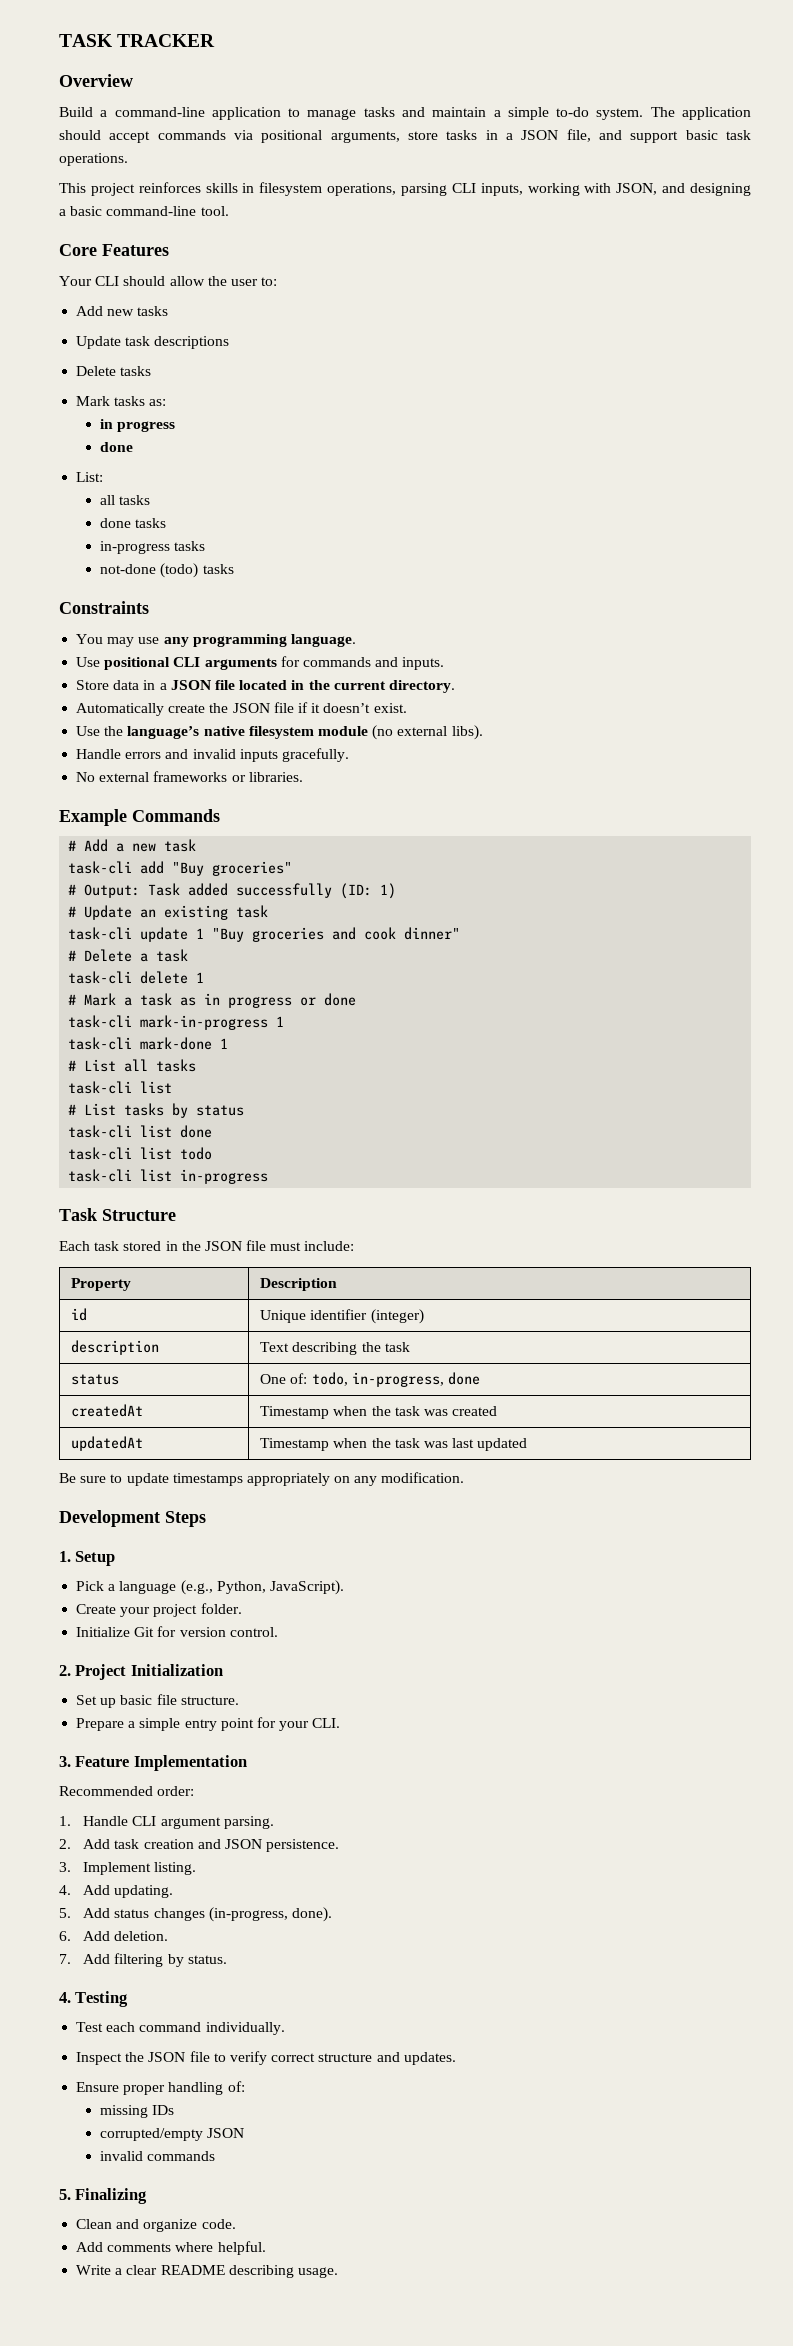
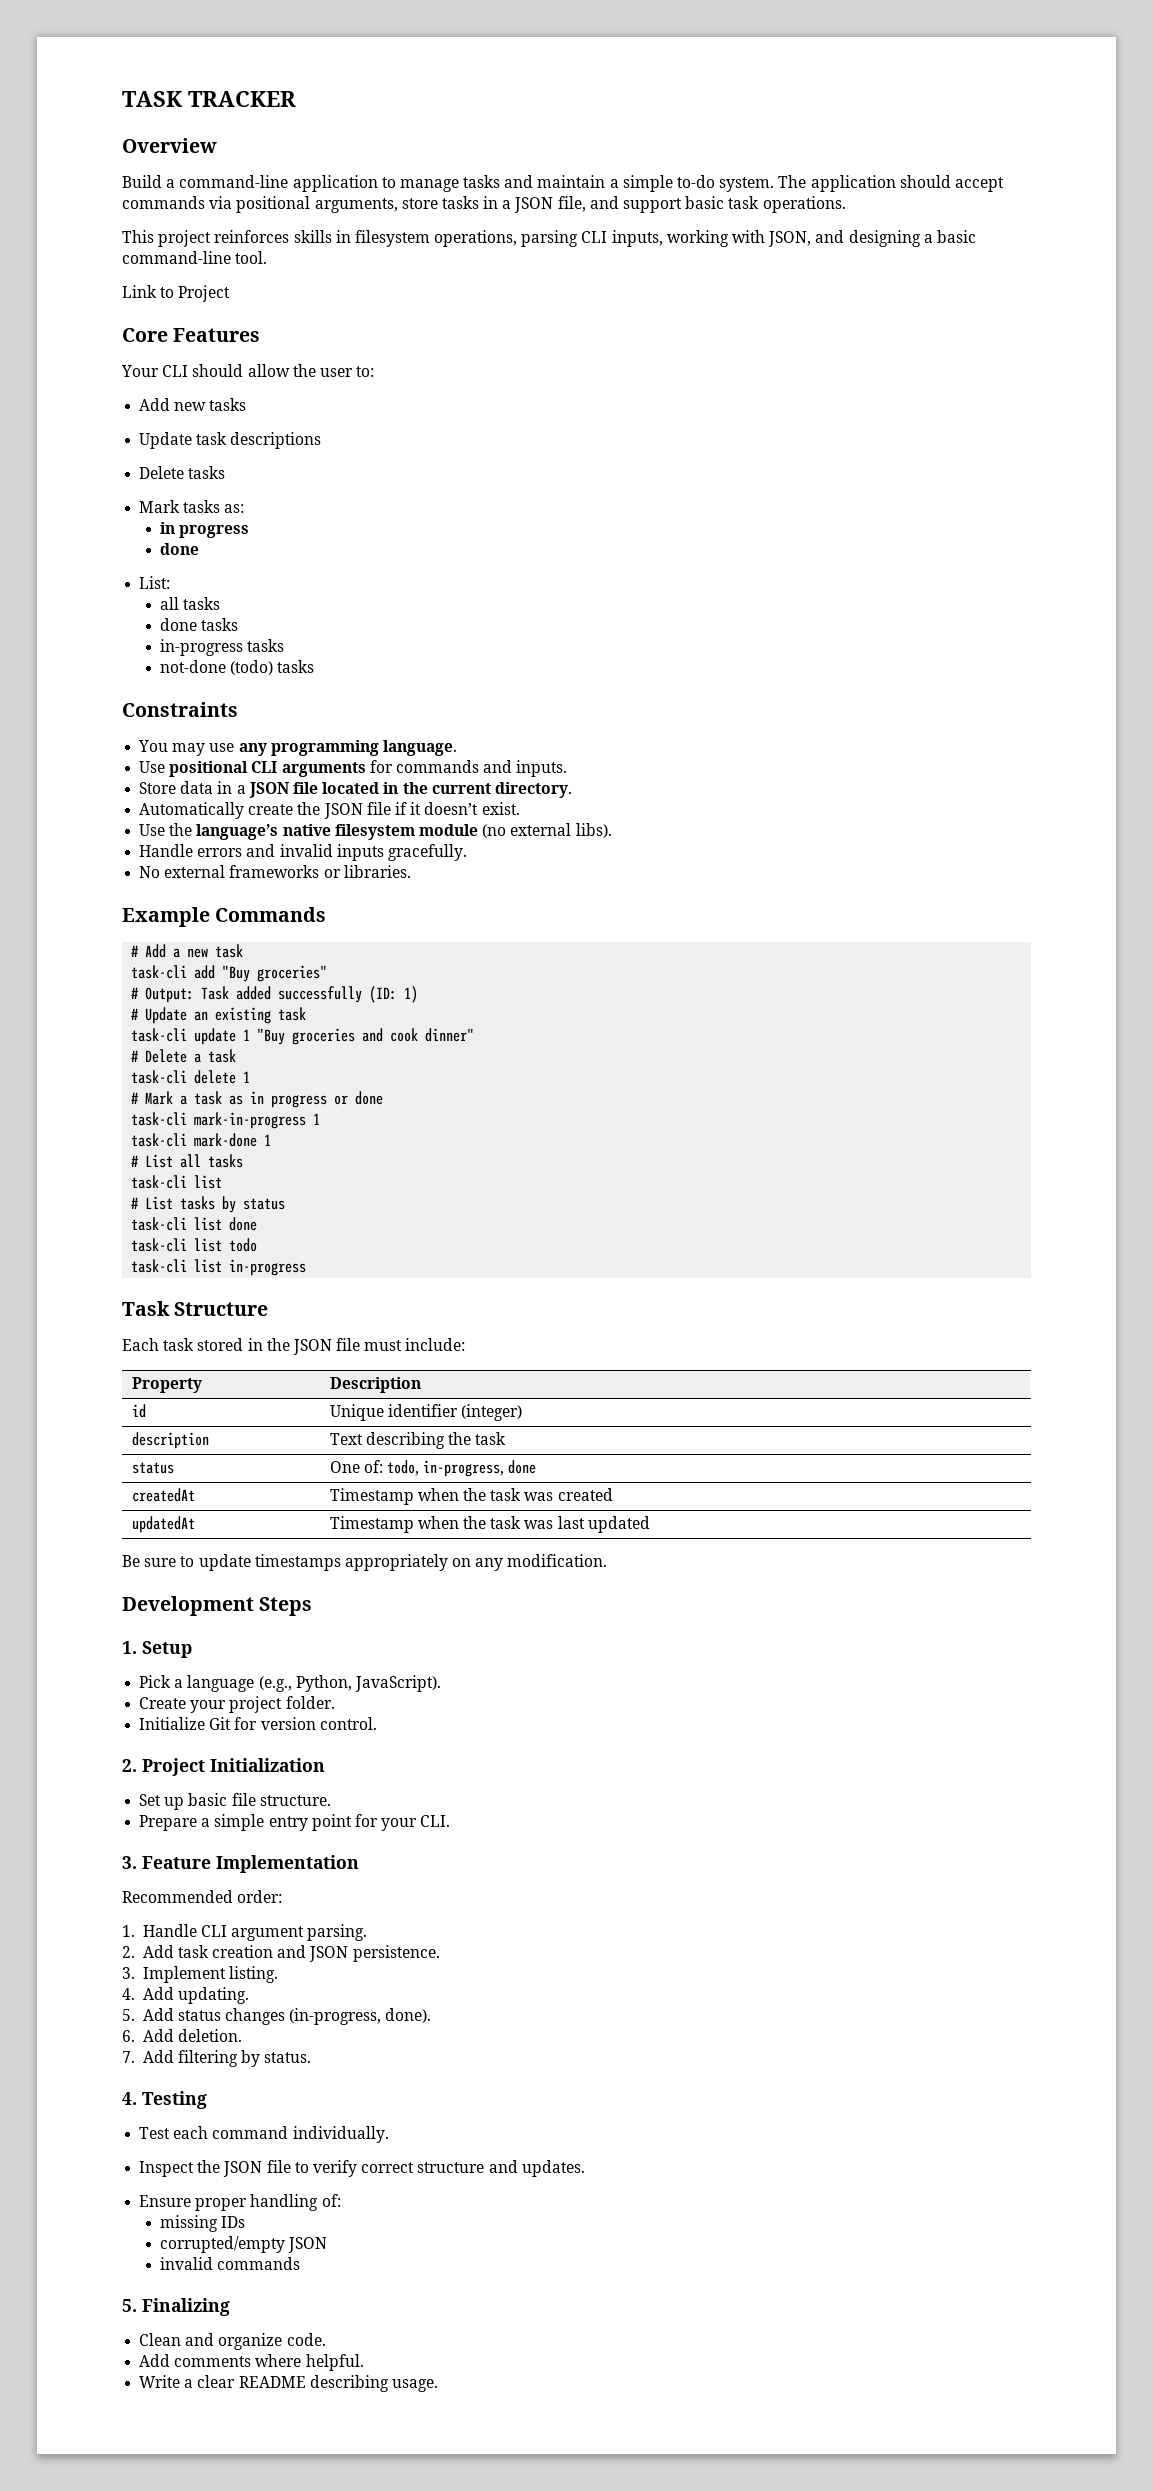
(229, 211) none -> [122,285,231,302] // Link to Project

